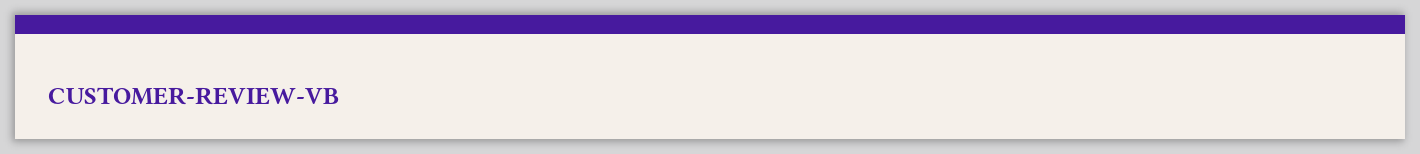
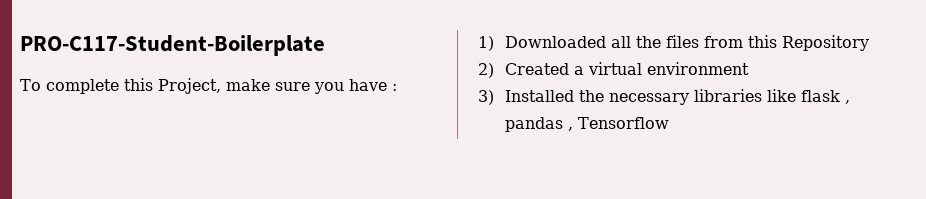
[48,87,339,105] CUSTOMER-REVIEW-VB -> [20,35,325,56] [20,78,397,94] [478,35,870,51] [478,62,750,78] [478,89,851,105] [505,117,670,132] PRO-C117-Student-Boilerplate // To complete this Project, make sure you have : // 1) Downloaded all the files from this Repository // 2) Created a virtual environment // 3) Installed the necessary libraries like flask , pandas , Tensorflow

